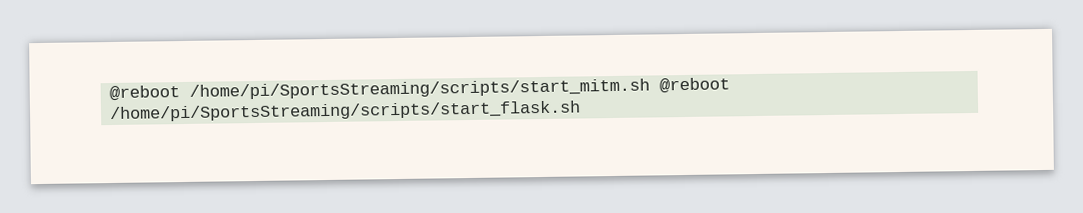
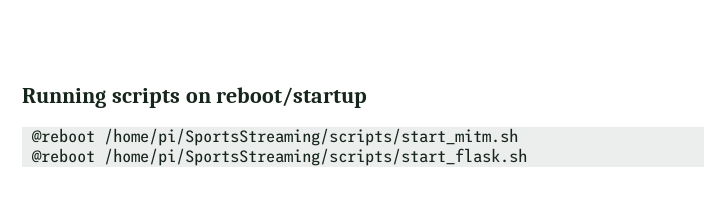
(109, 93) none -> [22,87,368,108] Running scripts on reboot/startup //
(651, 89) none -> (519, 137) //

